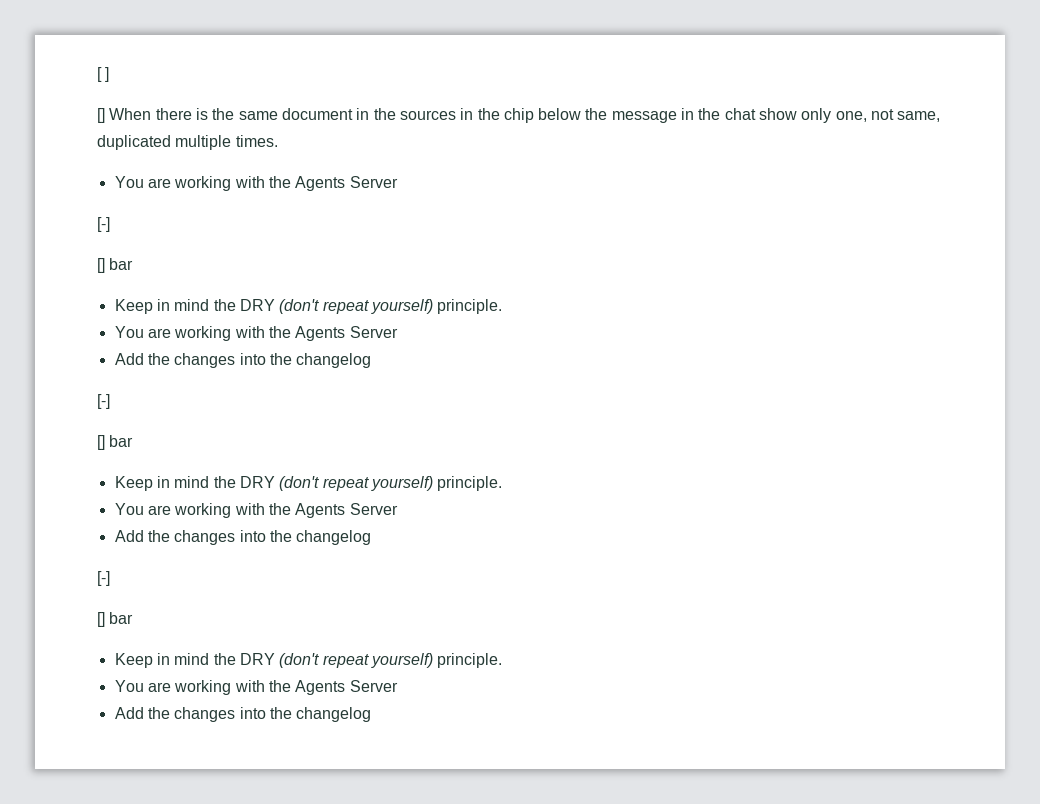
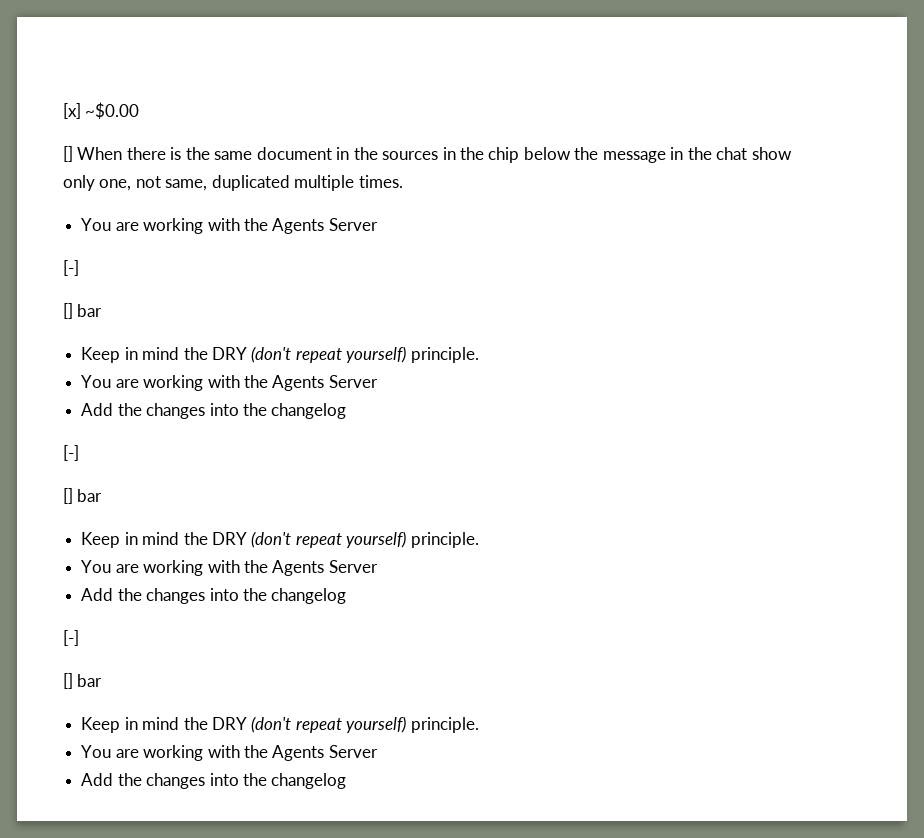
[97,67,110,82] [ ] -> [63,102,140,119] [x] ~$0.00

